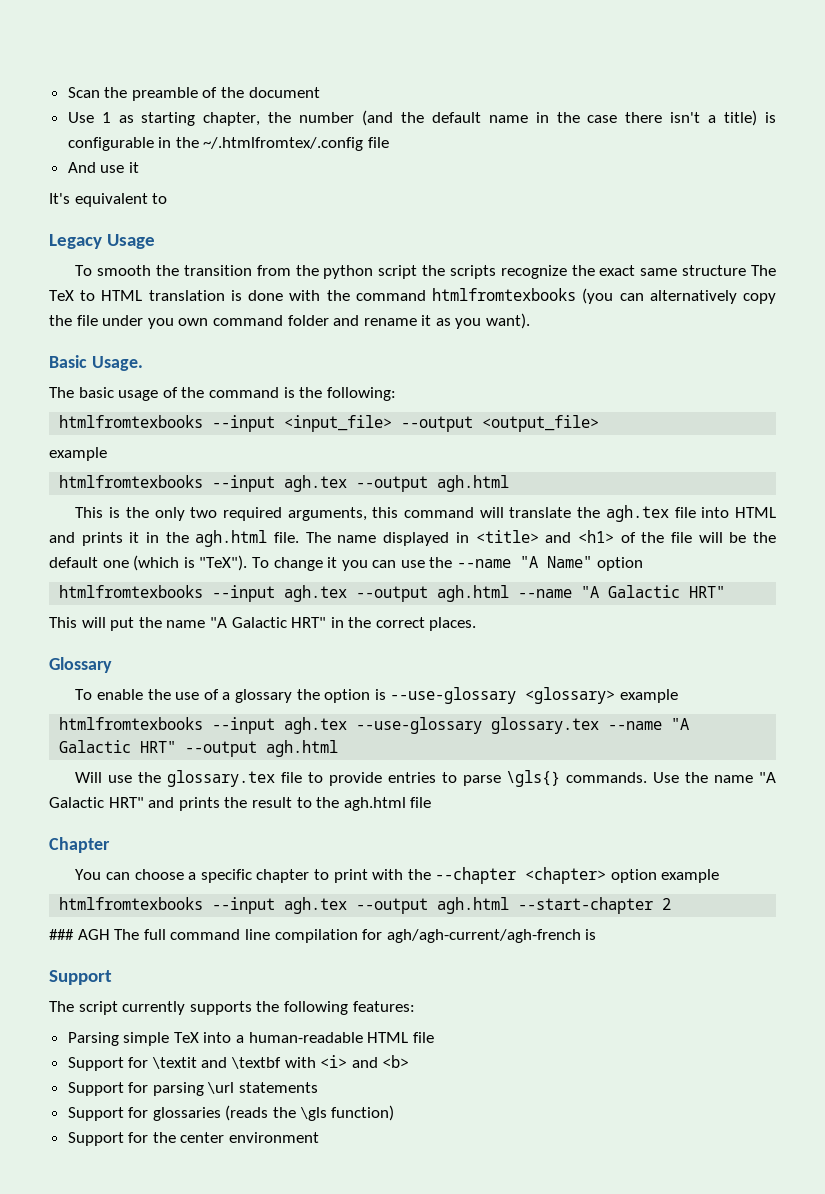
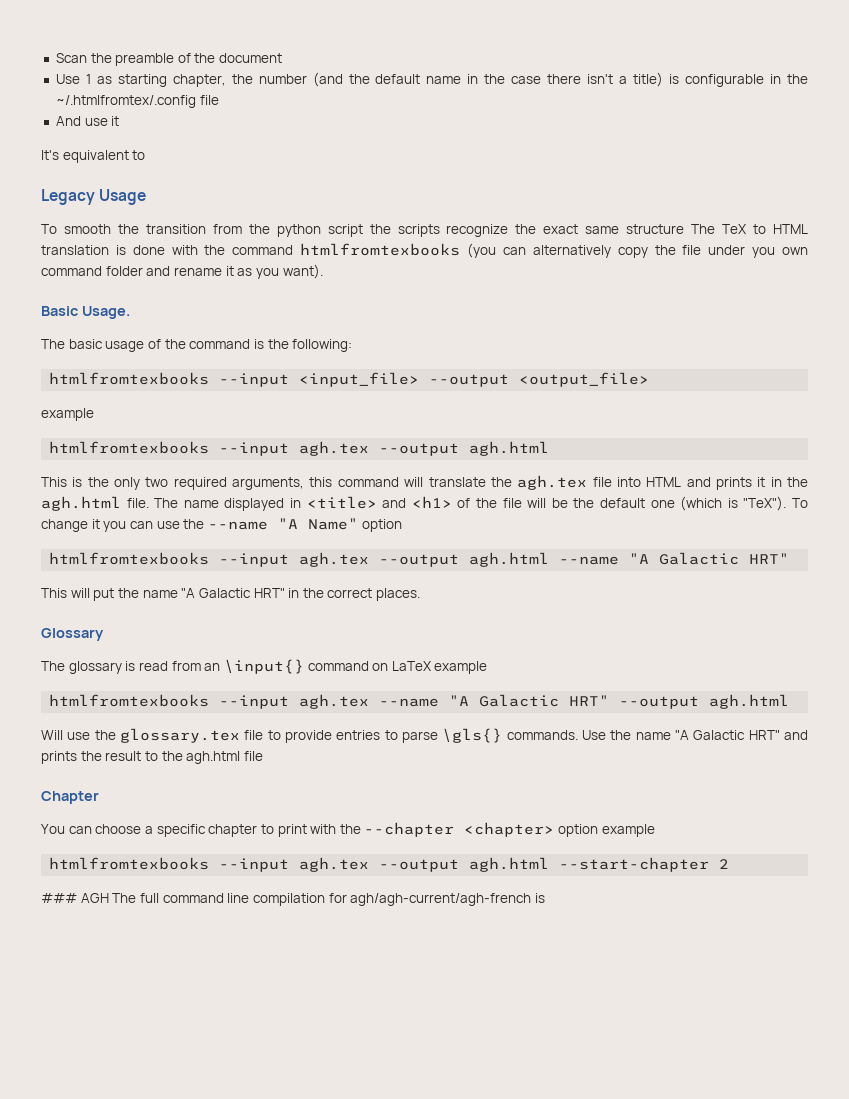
[75,687,678,704] [59,717,600,734] To enable the use of a glossary the option is --use-glossary <glossary> example // htmlfromtexbooks --input agh.tex --use-glossary glossary.tex -> [41,659,488,674] [49,694,370,709] The glossary is read from an \input{} command on LaTeX example // htmlfromtexbooks --input agh.tex
[49,970,112,985] [49,1001,415,1015] [67,1032,434,1046] [67,1055,410,1071] [67,1082,319,1096] [67,1105,395,1121] [67,1132,320,1146] // Support // The script currently supports the following features: // Parsing simple TeX into a human-readable HTML file // Support for \textit and \textbf with <i> and <b> // Support for parsing \url statements // Support for glossaries (reads the \gls function) // Support for the center environment -> (545, 898) none

